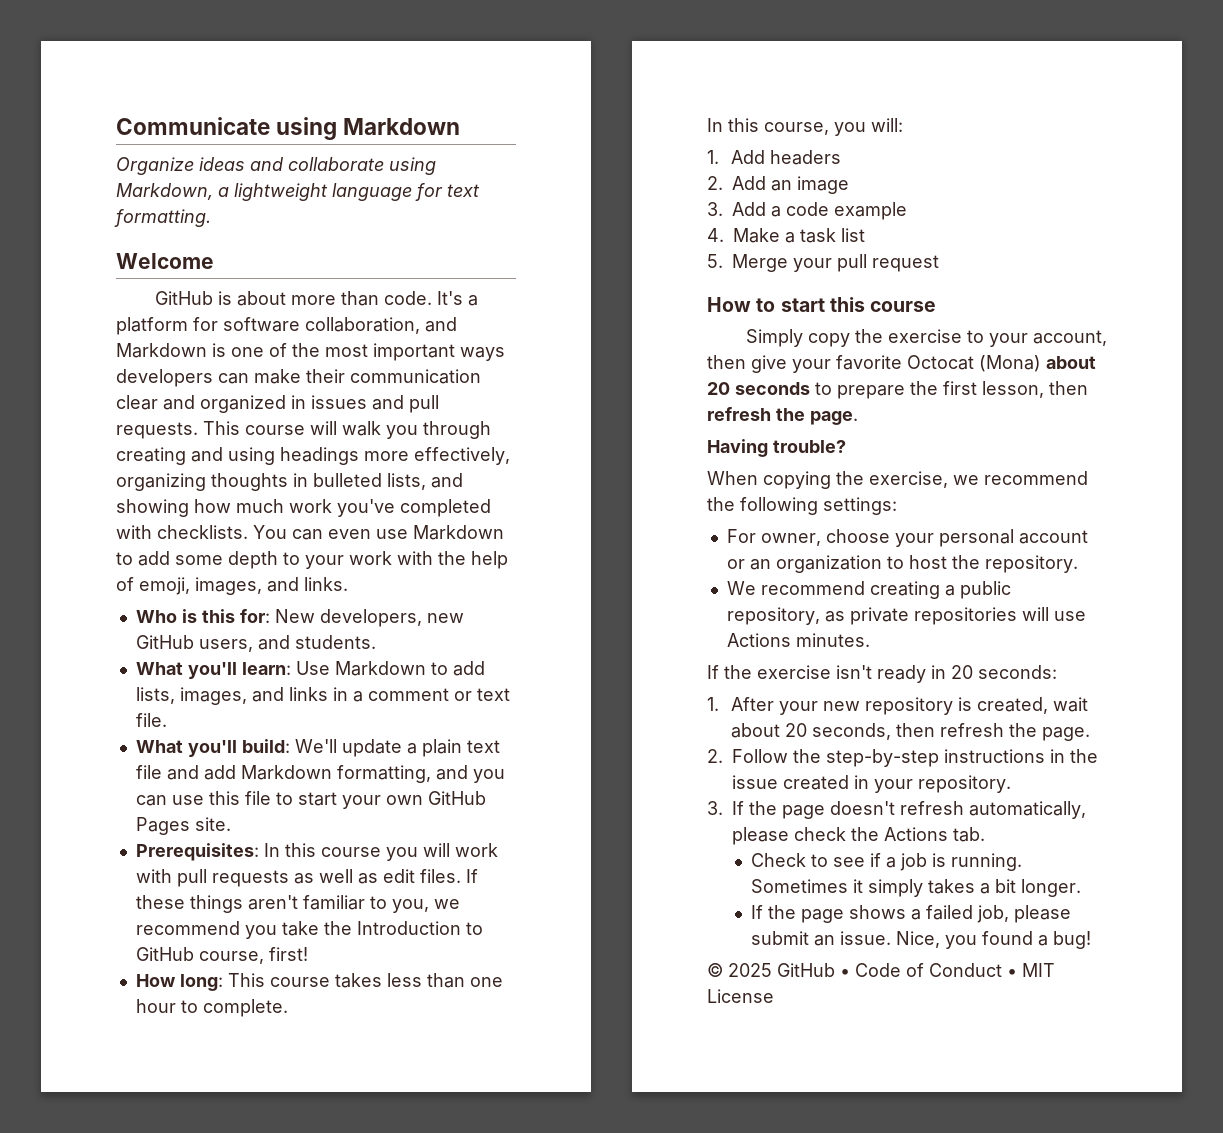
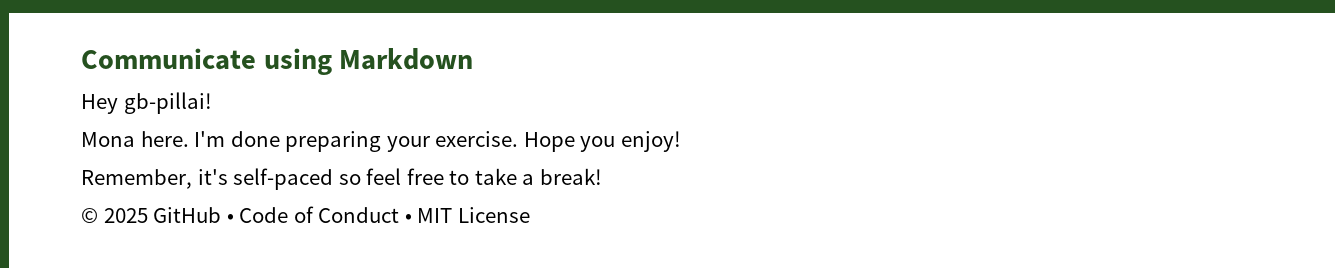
[116,157,436,175] [116,183,480,201] [114,209,211,227] [116,253,214,269] [154,291,478,306] [116,317,457,335] [116,343,505,361] [116,369,481,387] [116,395,439,413] [116,421,491,439] [116,447,510,465] [116,473,463,491] [116,499,491,517] [116,525,504,540] [116,551,508,569] [116,577,348,595] [135,609,464,627] [135,635,376,652] [135,661,485,679] [135,687,510,705] [135,713,167,727] [135,739,500,757] [135,765,505,783] [135,791,486,809] [135,817,231,835] [135,843,498,861] [135,869,478,887] [135,895,460,913] [135,921,483,939] [135,947,308,964] [135,973,503,991] [135,999,288,1017] [707,118,903,136] [707,150,842,165] [707,176,849,194] [707,202,907,220] [707,228,865,243] [707,254,939,272] [707,297,937,312] [745,329,1107,347] [707,355,1096,373] [707,381,1088,399] [707,407,858,425] [707,439,846,457] [707,471,1088,489] [707,497,897,515] [726,529,1088,547] [726,555,1078,573] [726,581,1011,599] [726,607,1086,625] [726,633,870,647] [707,665,1057,683] [707,697,1089,715] [731,723,1091,741] [707,749,1098,767] [732,775,1011,793] [707,801,1086,819] [732,827,985,845] [751,853,1023,871] [751,879,1082,897] [751,905,1072,923] [751,931,1092,949] Organize ideas and collaborate using Markdown, a lightweight language for text formatting. // Welcome // GitHub is about more than code. It's a platform for software collaboration, and Markdown is one of the most important ways developers can make their communication clear and organized in issues and pull requests. This course will walk you through creating and using headings more effectively, organizing thoughts in bulleted lists, and showing how much work you've completed with checklists. You can even use Markdown to add some depth to your work with the help of emoji, images, and links. // Who is this for: New developers, new GitHub users, and students. // What you'll learn: Use Markdown to add lists, images, and links in a comment or text file. // What you'll build: We'll update a plain text file and add Markdown formatting, and you can use this file to start your own GitHub Pages site. // Prerequisites: In this course you will work with pull requests as well as edit files. If these things aren't familiar to you, we recommend you take the Introduction to GitHub course, first! // How long: This course takes less than one hour to complete. // In this course, you will: // 1. Add headers // 2. Add an image // 3. Add a code example // 4. Make a task list // 5. Merge your pull request // How to start this course // Simply copy the exercise to your account, then give your favorite Octocat (Mona) about 20 seconds to prepare the first lesson, then refresh the page. // Having trouble? // When copying the exercise, we recommend the following settings: // For owner, choose your personal account or an organization to host the repository. // We recommend creating a public repository, as private repositories will use Actions minutes. // If the exercise isn't ready in 20 seconds: // 1. After your new repository is created, wait about 20 seconds, then refresh the page. // 2. Follow the step-by-step instructions in the issue created in your repository. // 3. If the page doesn't refresh automatically, please check the Actions tab. // Check to see if a job is running. Sometimes it simply takes a bit longer. // If the page shows a failed job, please submit an issue. Nice, you found a bug! -> [81,92,212,114] [81,131,681,152] [81,168,602,190] Hey gb-pillai! // Mona here. I'm done preparing your exercise. Hope you enjoy! // Remember, it's self-paced so feel free to take a break!

